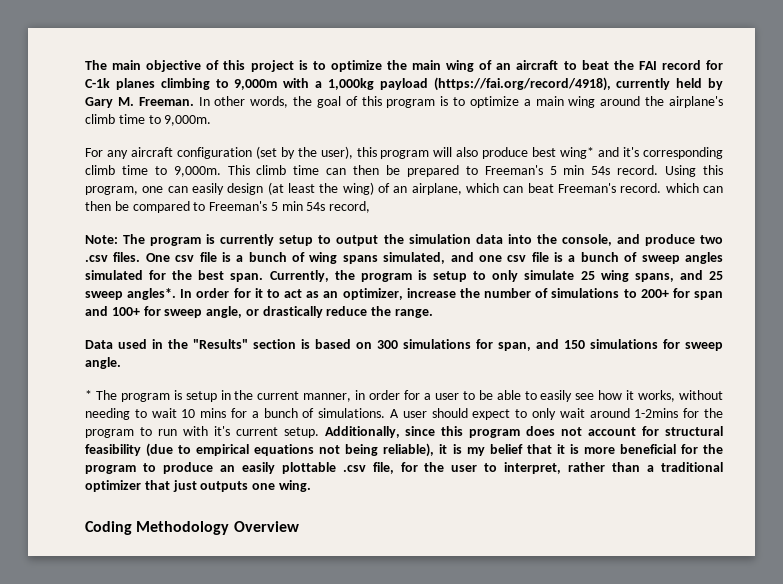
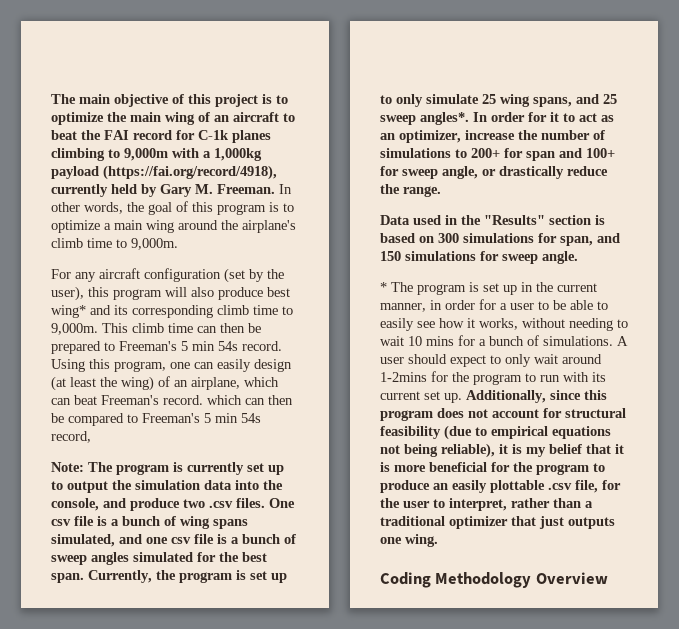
[623,147,640,157] it's -> [114,305,128,315] its
[279,235,314,246] setup -> [247,463,284,475] set up
[433,271,468,282] setup -> [250,571,287,583] set up
[185,391,217,402] setup -> [483,283,517,295] set up
[213,426,319,438] it's current setup. -> [592,372,606,382] [380,391,462,403] its current set up.

